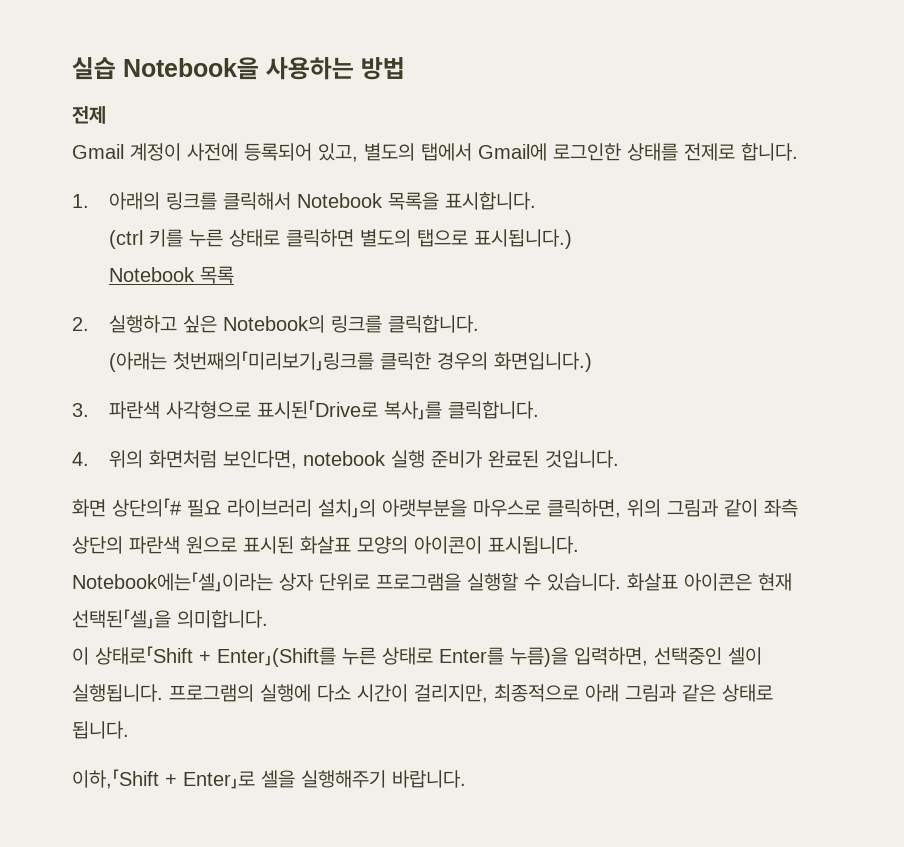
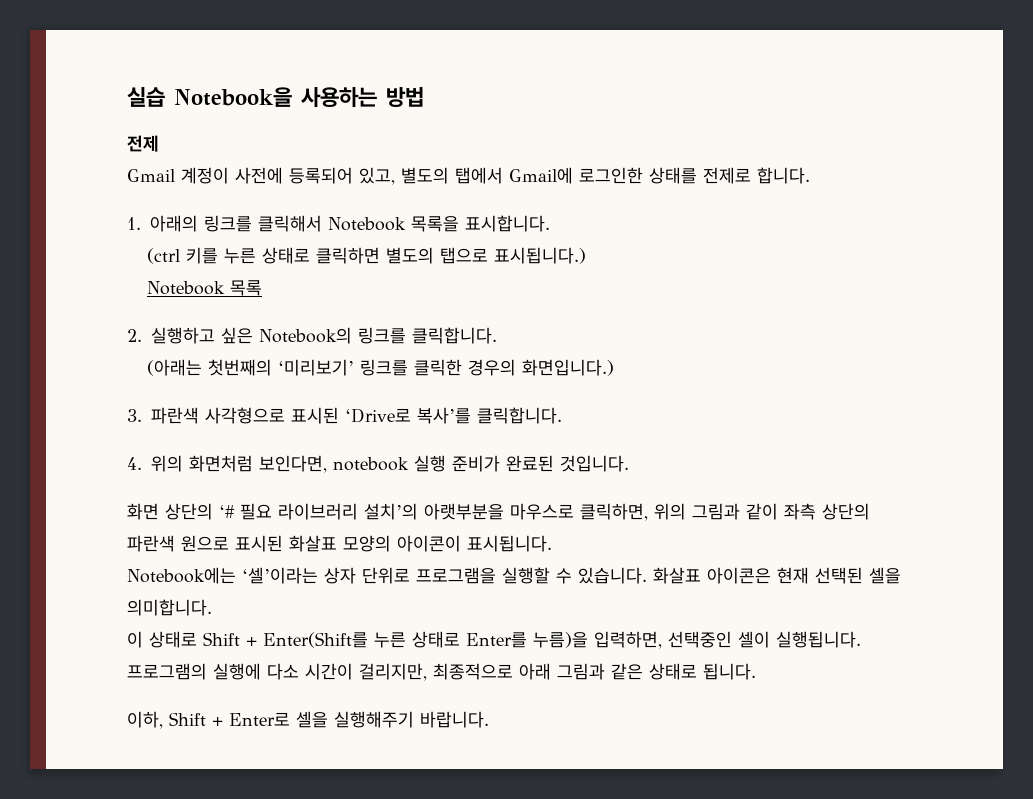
[240,351,323,371] 「미리보기」 -> [278,359,355,376] ‘미리보기’
[307,400,442,420] 「Drive로 복사」를 -> [345,407,471,424] ‘Drive로 복사’를
[163,498,182,515] 「# -> [219,505,235,518] ‘#
[318,499,376,518] 설치」의 -> [364,503,418,520] 설치’의
[191,572,273,592] 「셀」이라는 -> [242,567,318,584] ‘셀’이라는
[123,609,171,629] 「셀」을 -> [869,567,901,584] 셀을
[146,646,336,667] 「Shift + Enter」(Shift를 -> [203,632,368,648] Shift + Enter(Shift를
[112,769,255,789] 「Shift + Enter」로 -> [169,712,290,726] Shift + Enter로

